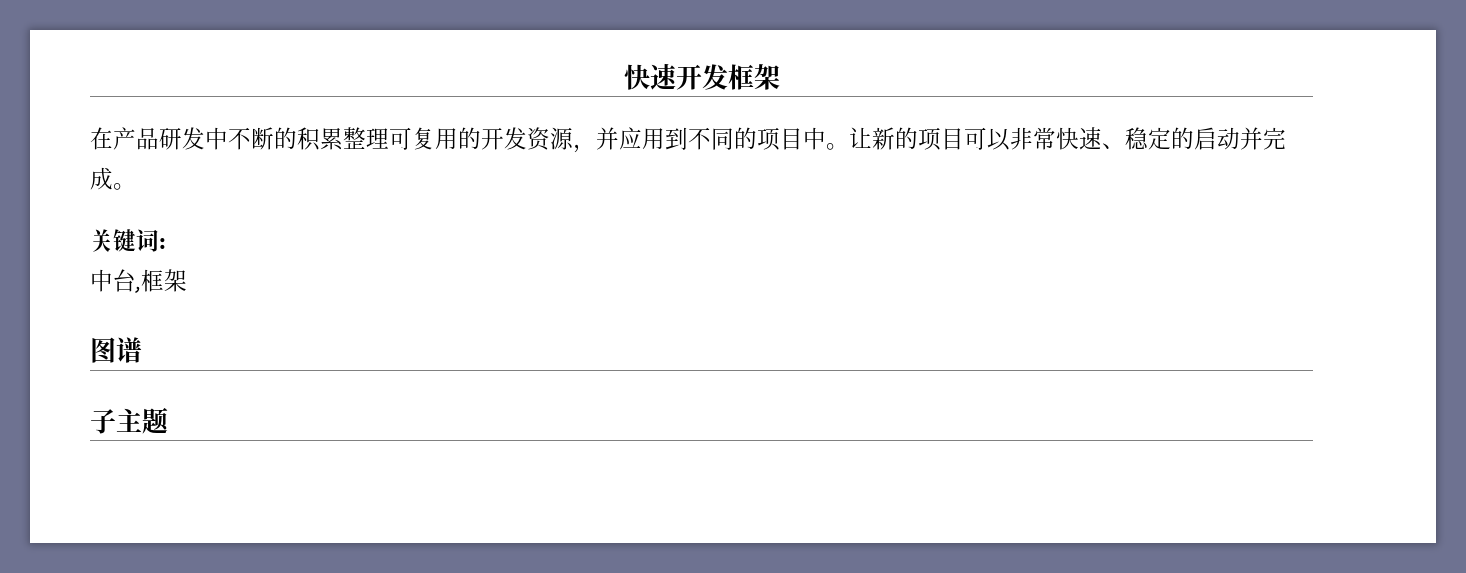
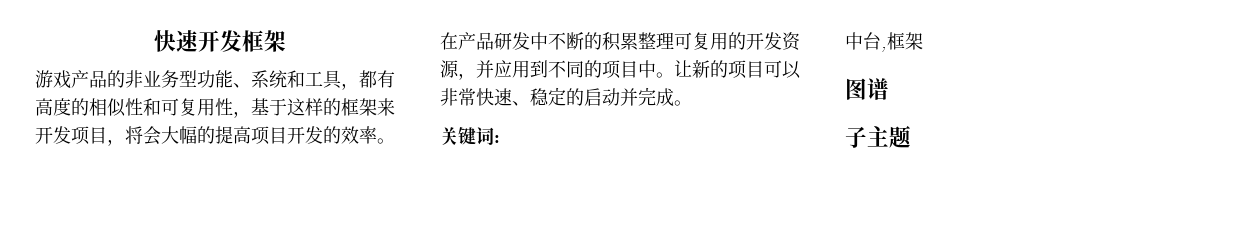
(780, 77) none -> [35,70,395,90] [35,98,395,118] [35,126,395,146] 游戏产品的非业务型功能、系统和工具，都有高度的相似性和可复用性，基于这样的框架来开发项目，将会大幅的提高项目开发的效率。

